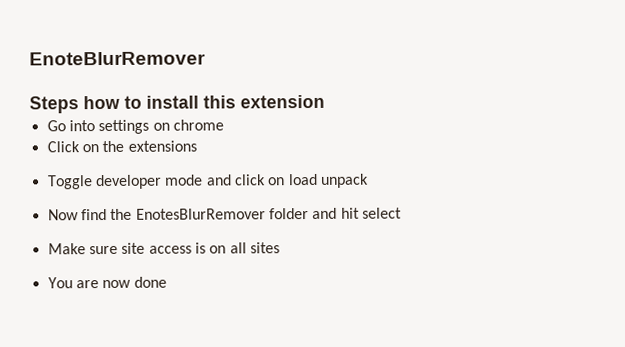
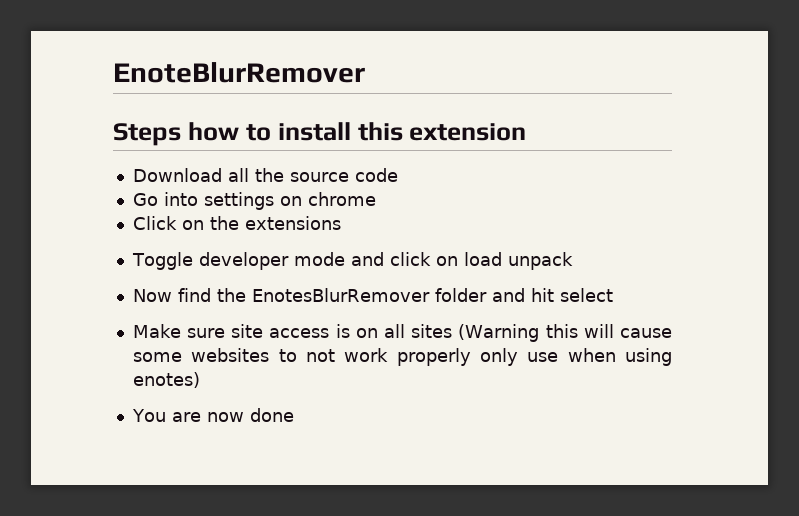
(325, 101) none -> [132,168,398,182] // Download all the source code
(280, 248) none -> [458,324,673,342] [132,348,672,366] [132,372,200,388] (Warning this will cause some websites to not work properly only use when using enotes)

